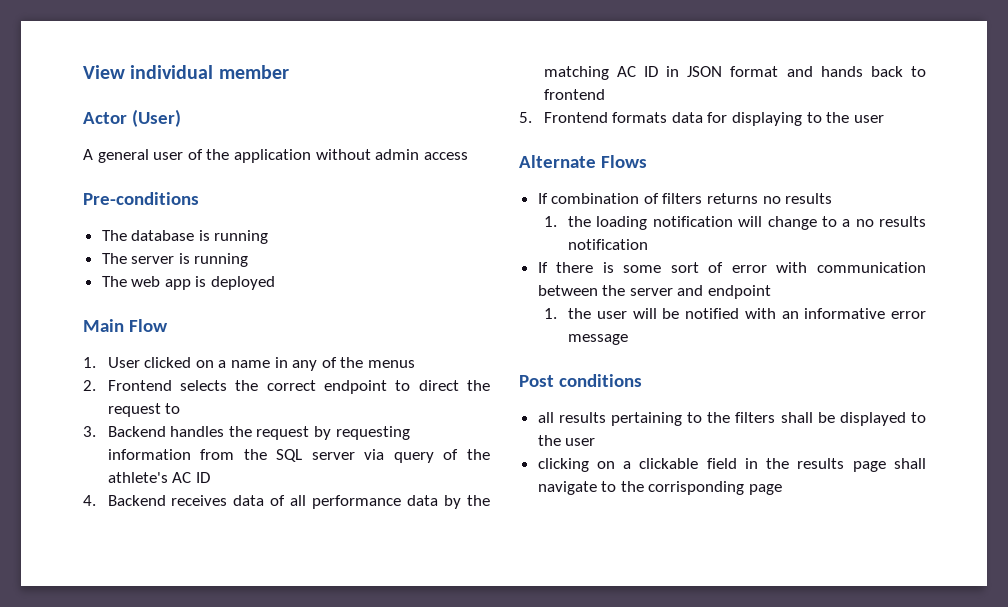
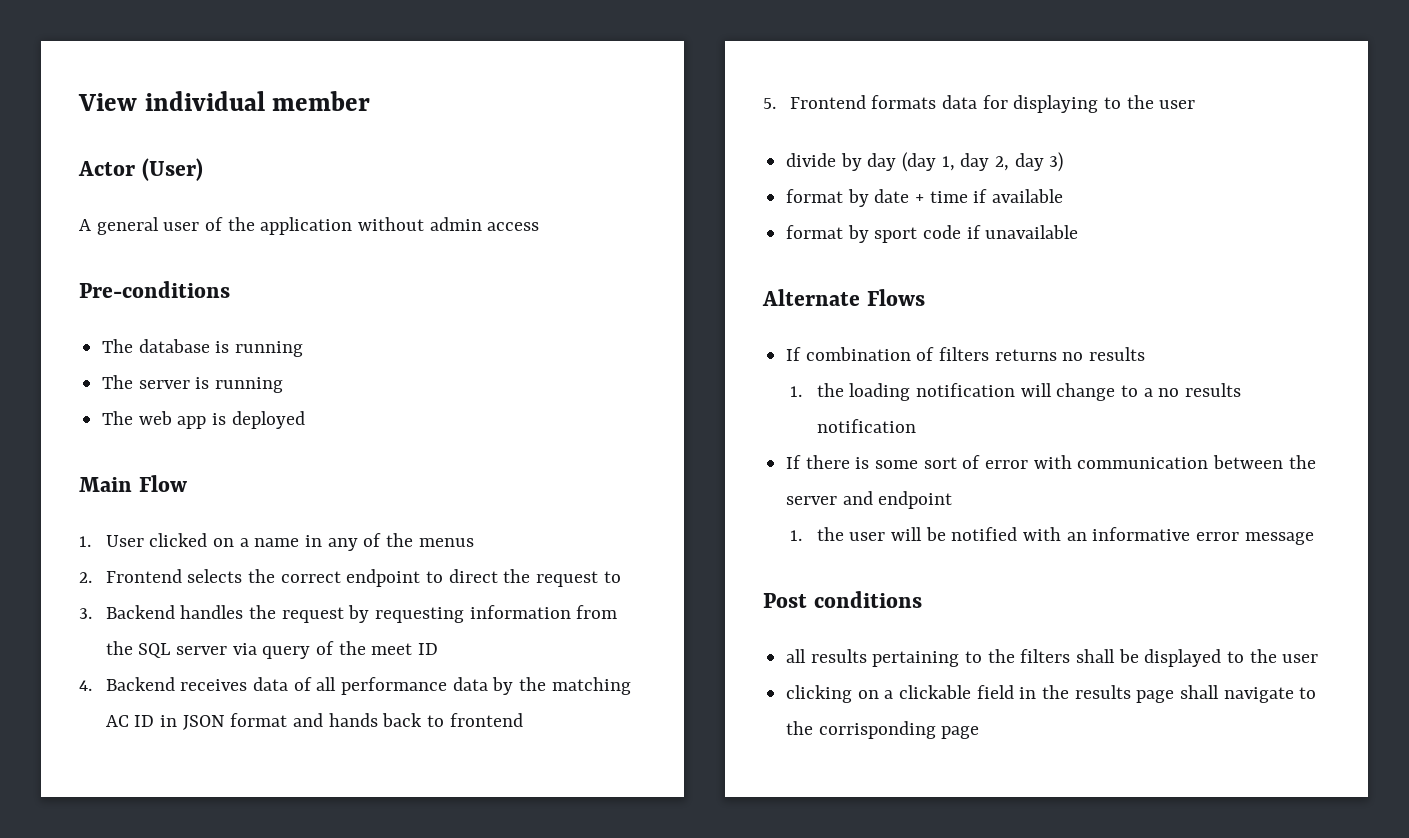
[107,472,192,483] athlete's AC -> [371,643,413,655] meet
(884, 119) none -> [786,152,1064,172] [786,189,1064,207] [786,225,1079,243] // divide by day (day 1, day 2, day 3) // format by date + time if available // format by sport code if unavailable

